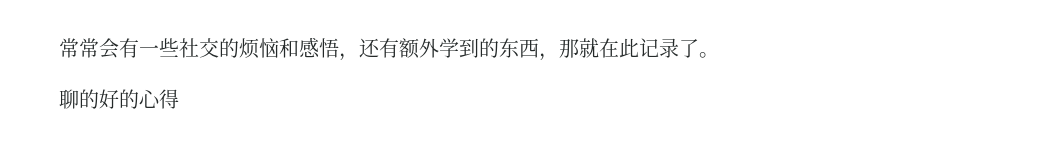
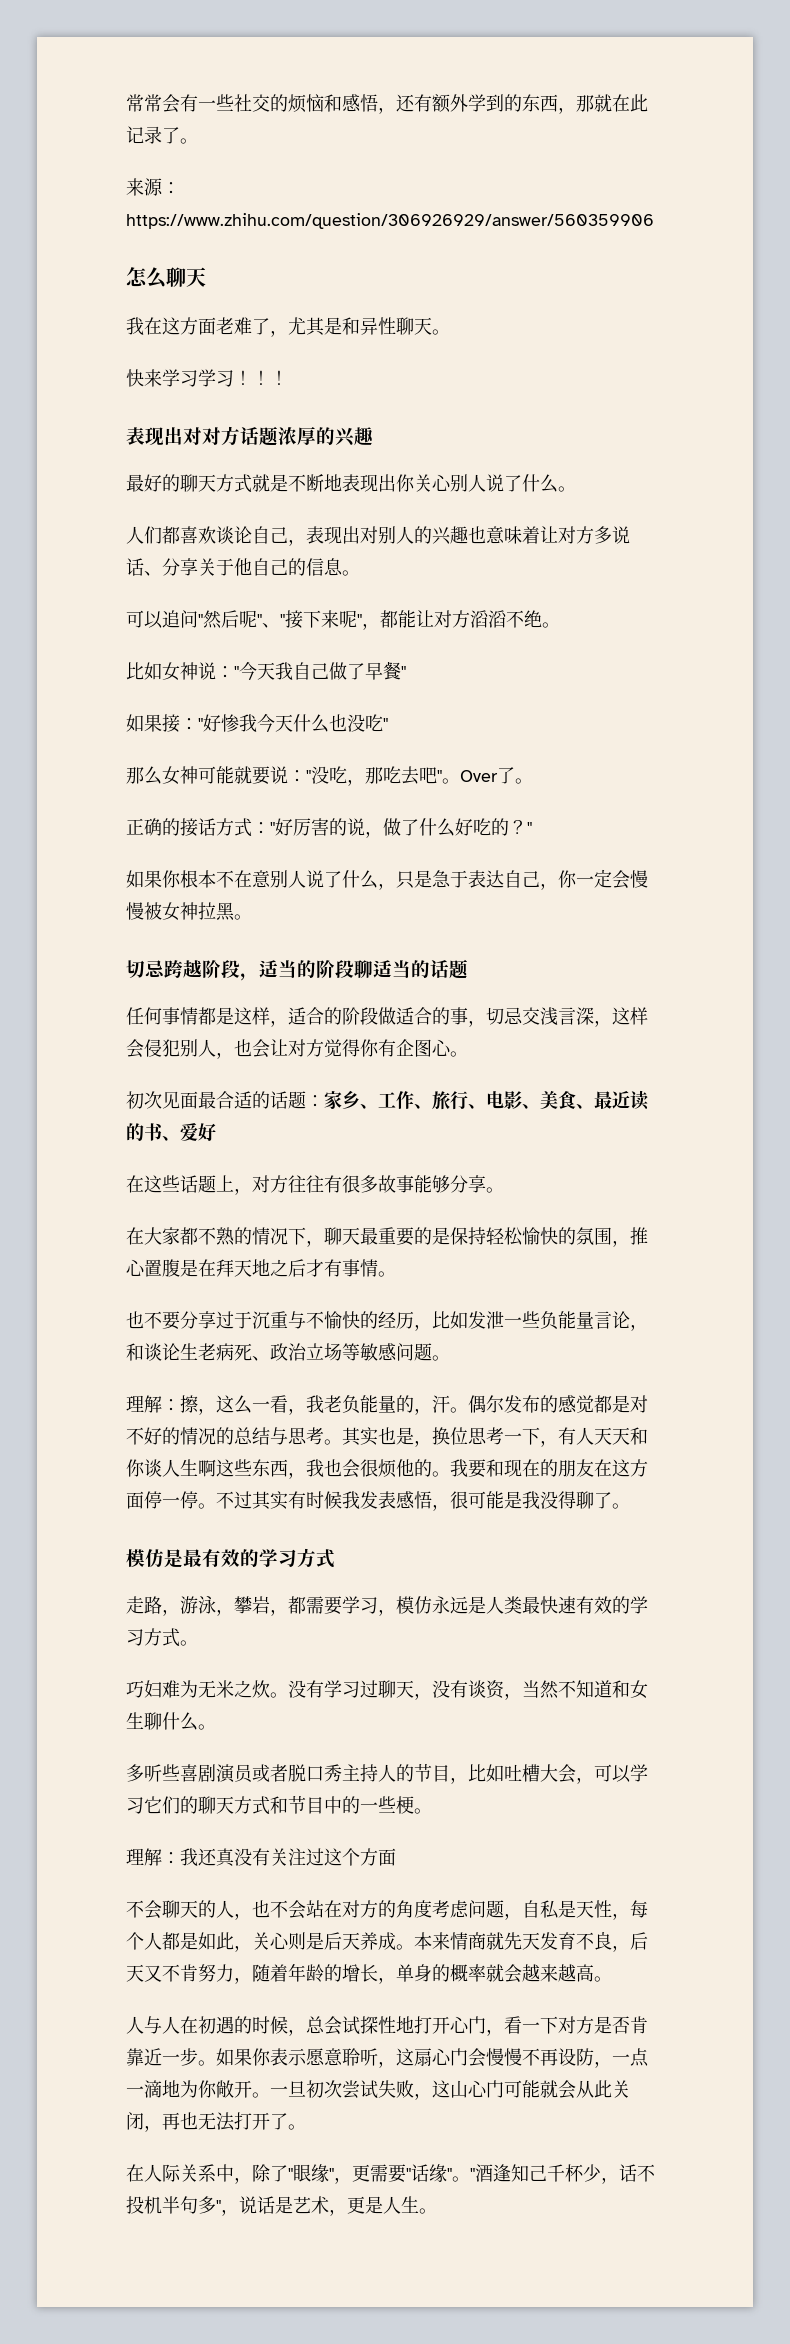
[59,89,179,109] 聊的好的心得 -> [126,178,180,196] [126,213,654,229] [126,267,206,289] [126,317,450,337] [126,369,288,387] [126,426,373,447] [126,474,576,493] [126,526,630,546] [126,558,360,576] [126,610,560,630] [126,661,406,681] [126,714,388,733] [126,766,533,786] [126,818,532,838] [126,869,648,890] [126,902,252,921] [126,959,468,981] [126,1007,648,1027] [126,1039,468,1059] [126,1090,649,1110] [126,1123,216,1142] [126,1175,504,1195] [126,1227,648,1247] [126,1259,396,1277] [126,1311,648,1331] [126,1343,450,1361] [126,1395,648,1415] [126,1427,648,1447] [126,1459,648,1479] [126,1491,630,1511] [126,1548,335,1568] [126,1596,648,1616] [126,1628,198,1647] [126,1680,648,1700] [126,1712,216,1731] [126,1764,648,1784] [126,1796,432,1815] [126,1848,396,1867] [126,1900,648,1920] [126,1932,648,1952] [126,1963,612,1984] [126,2016,648,2036] [126,2048,649,2068] [126,2080,630,2100] [126,2112,306,2132] [126,2164,655,2184] [126,2196,437,2216] 来源：https://www.zhihu.com/question/306926929/answer/560359906 // 怎么聊天 // 我在这方面老难了，尤其是和异性聊天。 // 快来学习学习！！！ // 表现出对对方话题浓厚的兴趣 // 最好的聊天方式就是不断地表现出你关心别人说了什么。 // 人们都喜欢谈论自己，表现出对别人的兴趣也意味着让对方多说话、分享关于他自己的信息。 // 可以追问"然后呢"、"接下来呢"，都能让对方滔滔不绝。 // 比如女神说："今天我自己做了早餐" // 如果接："好惨我今天什么也没吃" // 那么女神可能就要说："没吃，那吃去吧"。Over了。 // 正确的接话方式："好厉害的说，做了什么好吃的？" // 如果你根本不在意别人说了什么，只是急于表达自己，你一定会慢慢被女神拉黑。 // 切忌跨越阶段，适当的阶段聊适当的话题 // 任何事情都是这样，适合的阶段做适合的事，切忌交浅言深，这样会侵犯别人，也会让对方觉得你有企图心。 // 初次见面最合适的话题：家乡、工作、旅行、电影、美食、最近读的书、爱好 // 在这些话题上，对方往往有很多故事能够分享。 // 在大家都不熟的情况下，聊天最重要的是保持轻松愉快的氛围，推心置腹是在拜天地之后才有事情。 // 也不要分享过于沉重与不愉快的经历，比如发泄一些负能量言论，和谈论生老病死、政治立场等敏感问题。 // 理解：擦，这么一看，我老负能量的，汗。偶尔发布的感觉都是对不好的情况的总结与思考。其实也是，换位思考一下，有人天天和你谈人生啊这些东西，我也会很烦他的。我要和现在的朋友在这方面停一停。不过其实有时候我发表感悟，很可能是我没得聊了。 // 模仿是最有效的学习方式 // 走路，游泳，攀岩，都需要学习，模仿永远是人类最快速有效的学习方式。 // 巧妇难为无米之炊。没有学习过聊天，没有谈资，当然不知道和女生聊什么。 // 多听些喜剧演员或者脱口秀主持人的节目，比如吐槽大会，可以学习它们的聊天方式和节目中的一些梗。 // 理解：我还真没有关注过这个方面 // 不会聊天的人，也不会站在对方的角度考虑问题，自私是天性，每个人都是如此，关心则是后天养成。本来情商就先天发育不良，后天又不肯努力，随着年龄的增长，单身的概率就会越来越高。 // 人与人在初遇的时候，总会试探性地打开心门，看一下对方是否肯靠近一步。如果你表示愿意聆听，这扇心门会慢慢不再设防，一点一滴地为你敞开。一旦初次尝试失败，这山心门可能就会从此关闭，再也无法打开了。 // 在人际关系中，除了"眼缘"，更需要"话缘"。"酒逢知己千杯少，话不投机半句多"，说话是艺术，更是人生。

